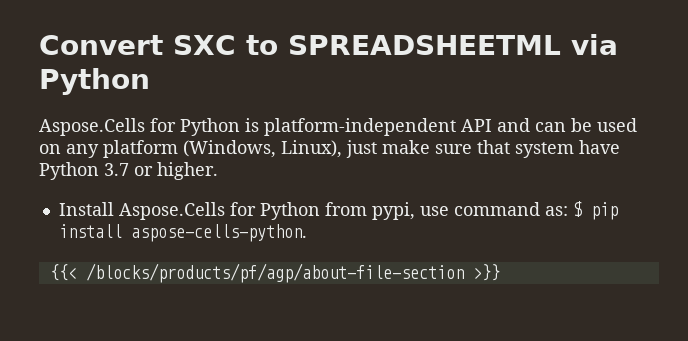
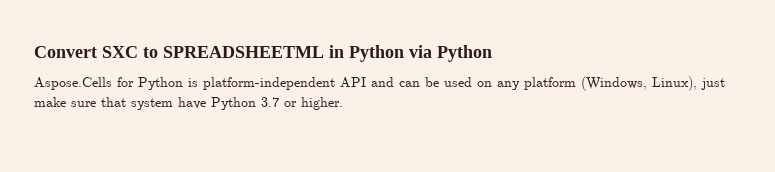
(561, 45) none -> [329,45,404,62] in Python
[58,201,618,220] [58,224,307,242] [49,263,500,283] // Install Aspose.Cells for Python from pypi, use command as: $ pip install aspose-cells-python. // {{< /blocks/products/pf/agp/about-file-section >}} -> (343, 103) none

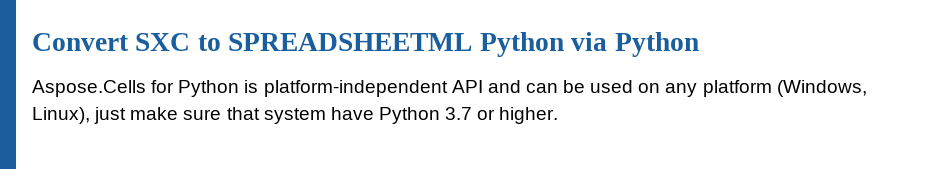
[329,45,344,58] in -> (473, 42) none

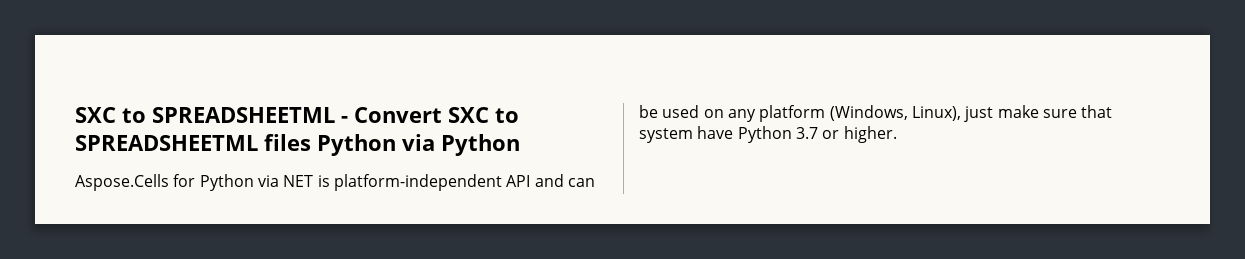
(32, 42) none -> [75,107,348,123] SXC to SPREADSHEETML -
(473, 42) none -> [264,134,311,151] files
(240, 88) none -> [257,175,314,187] via NET

